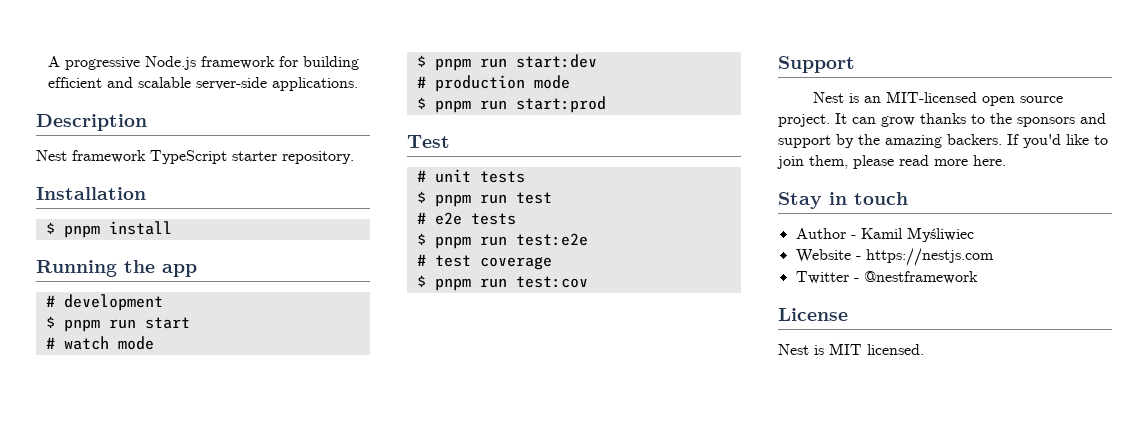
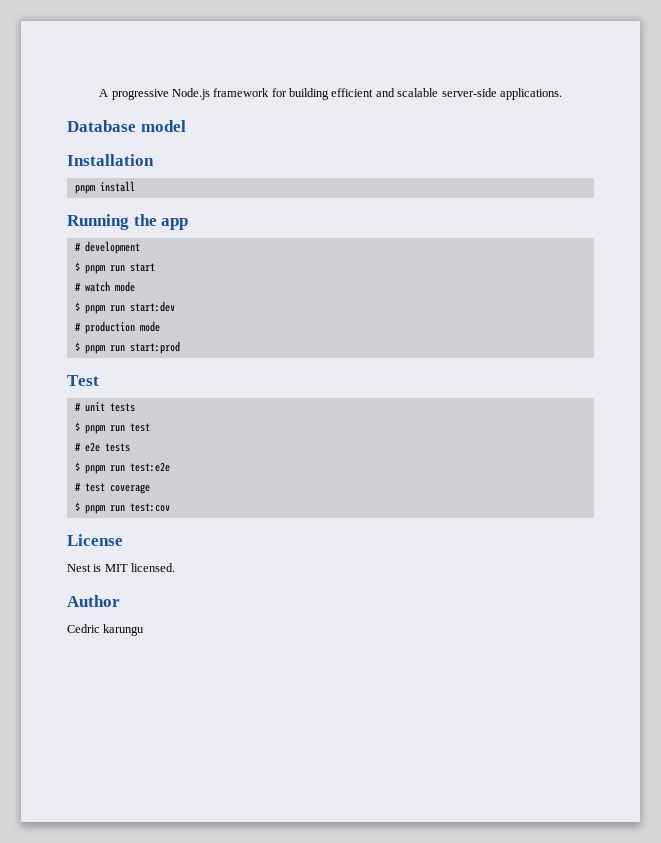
[36,114,147,131] [36,150,354,164] Description // Nest framework TypeScript starter repository. -> [67,120,186,132] Database model
[45,222,55,234] $ -> (154, 160) none
[778,56,855,73] [813,91,1064,106] [778,113,1106,127] [778,134,1108,148] [777,155,1006,169] [778,192,908,209] [795,227,974,242] [795,248,994,266] [795,271,978,284] // Support // Nest is an MIT-licensed open source project. It can grow thanks to the sponsors and support by the amazing backers. If you'd like to join them, please read more here. // Stay in touch // Author - Kamil Myśliwiec // Website - https://nestjs.com // Twitter - @nestframework -> (170, 507) none
(924, 349) none -> [67,595,120,607] [67,624,145,636] // Author // Cedric karungu

